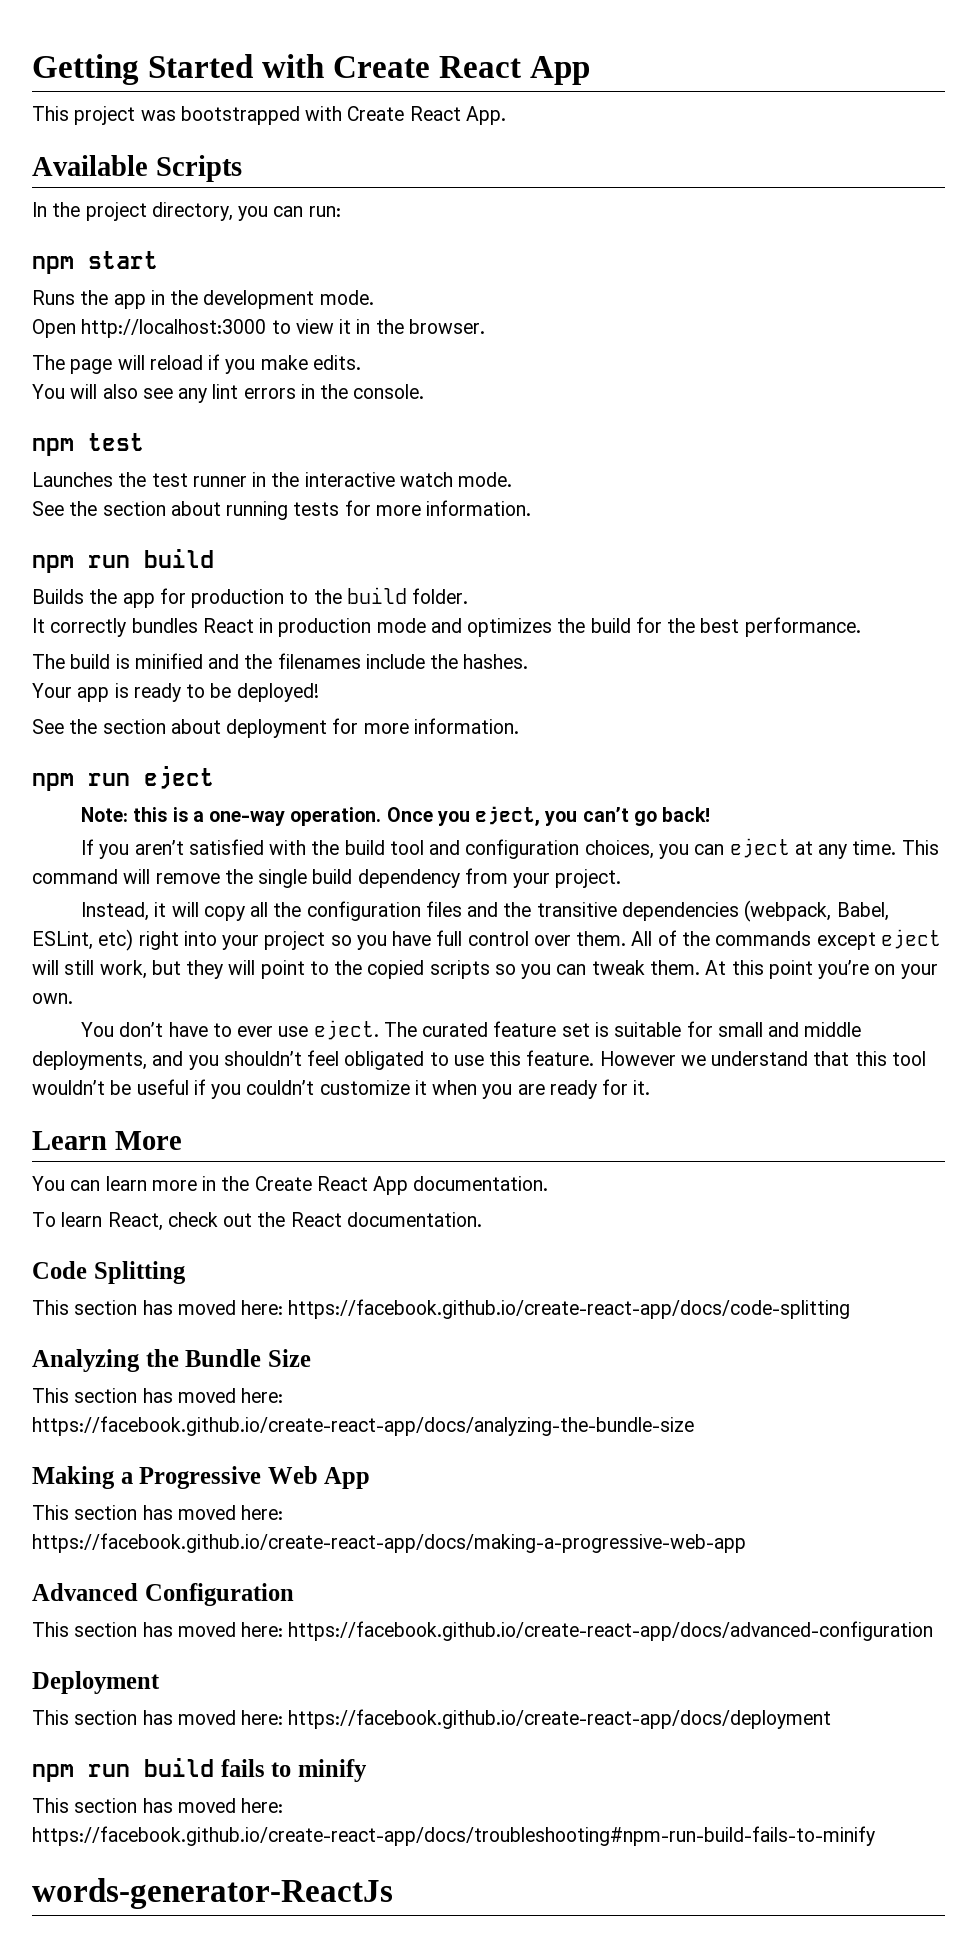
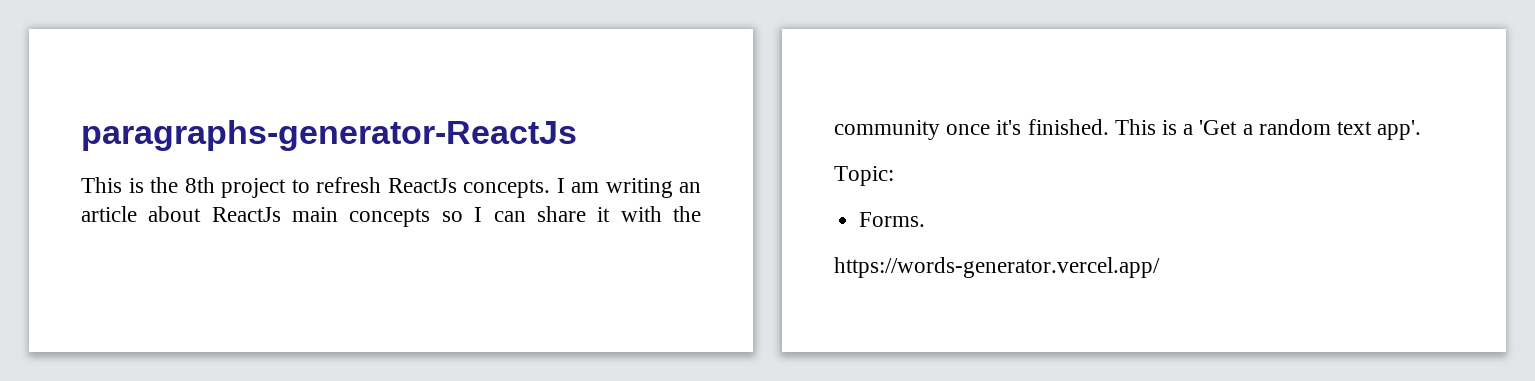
[32,54,590,85] [32,106,506,125] [32,155,242,182] [32,202,341,221] [32,251,158,274] [32,290,374,309] [32,319,485,338] [32,354,361,374] [32,384,425,403] [32,433,144,456] [32,472,513,487] [32,500,532,520] [32,549,214,573] [32,587,469,608] [32,617,861,637] [32,653,529,669] [32,683,319,702] [32,718,519,738] [32,766,214,791] [81,806,711,826] [81,838,939,859] [32,868,622,888] [81,900,889,922] [32,929,941,951] [32,960,938,979] [32,993,73,1004] [81,1020,862,1040] [32,1050,926,1070] [32,1079,651,1099] [32,1131,182,1150] [32,1176,549,1195] [32,1212,482,1231] [32,1261,186,1284] [32,1299,851,1319] [32,1349,311,1372] [32,1388,284,1403] [32,1416,694,1436] [32,1466,371,1489] [32,1505,284,1520] [32,1533,746,1553] [32,1583,294,1606] [32,1621,934,1641] [32,1671,160,1694] [32,1709,832,1729] [32,1758,367,1782] [32,1798,284,1813] [32,1826,875,1846] [32,1878,393,1909] Getting Started with Create React App // This project was bootstrapped with Create React App. // Available Scripts // In the project directory, you can run: // npm start // Runs the app in the development mode. // Open http://localhost:3000 to view it in the browser. // The page will reload if you make edits. // You will also see any lint errors in the console. // npm test // Launches the test runner in the interactive watch mode. // See the section about running tests for more information. // npm run build // Builds the app for production to the build folder. // It correctly bundles React in production mode and optimizes the build for the best performance. // The build is minified and the filenames include the hashes. // Your app is ready to be deployed! // See the section about deployment for more information. // npm run eject // Note: this is a one-way operation. Once you eject, you can’t go back! // If you aren’t satisfied with the build tool and configuration choices, you can eject at any time. This command will remove the single build dependency from your project. // Instead, it will copy all the configuration files and the transitive dependencies (webpack, Babel, ESLint, etc) right into your project so you have full control over them. All of the commands except eject will still work, but they will point to the copied scripts so you can tweak them. At this point you’re on your own. // You don’t have to ever use eject. The curated feature set is suitable for small and middle deployments, and you shouldn’t feel obligated to use this feature. However we understand that this tool wouldn’t be useful if you couldn’t customize it when you are ready for it. // Learn More // You can learn more in the Create React App documentation. // To learn React, check out the React documentation. // Code Splitting // This section has moved here: https://facebook.github.io/create-react-app/docs/code-splitting // Analyzing the Bundle Size // This section has moved here: https://facebook.github.io/create-react-app/docs/analyzing-the-bundle-size // Making a Progressive Web App // This section has moved here: https://facebook.github.io/create-react-app/docs/making-a-progressive-web-app // Advanced Configuration // This section has moved here: https://facebook.github.io/create-react-app/docs/advanced-configuration // Deployment // This section has moved here: https://facebook.github.io/create-react-app/docs/deployment // npm run build fails to minify // This section has moved here: https://facebook.github.io/create-react-app/docs/troubleshooting#npm-run-build-fails-to-minify // words-generator-ReactJs -> [81,120,577,151] [81,177,701,198] [81,206,701,227] [834,119,1422,140] [834,166,894,186] [859,212,926,227] [834,257,1160,278] paragraphs-generator-ReactJs // This is the 8th project to refresh ReactJs concepts. I am writing an article about ReactJs main concepts so I can share it with the community once it's finished. This is a 'Get a random text app'. // Topic: // Forms. // https://words-generator.vercel.app/

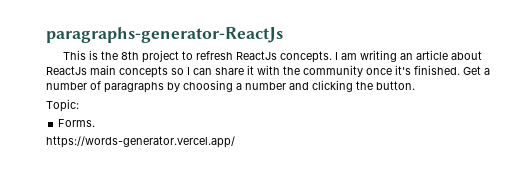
[1114,119,1422,140] This is a 'Get a random text app'. -> [463,66,490,75] [46,80,415,93] Get a number of paragraphs by choosing a number and clicking the button.

